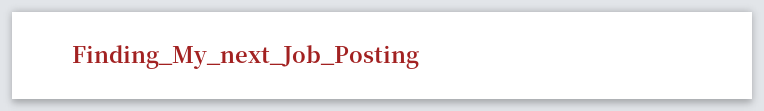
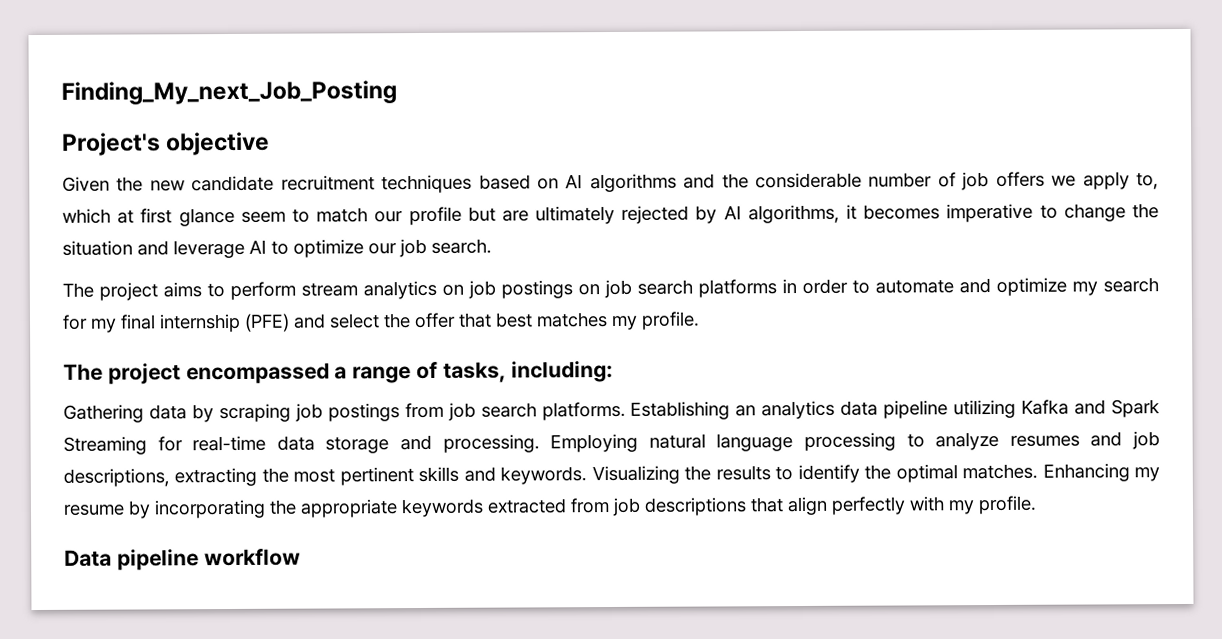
(419, 57) none -> [62,131,271,156] [62,171,1160,194] [62,203,1159,227] [62,238,492,259] [62,277,1159,301] [62,311,700,333] [63,359,613,385] [63,399,1160,423] [63,431,1160,455] [63,463,1161,487] [63,495,1037,519] [64,548,301,571] // Project's objective // Given the new candidate recruitment techniques based on AI algorithms and the considerable number of job offers we apply to, which at first glance seem to match our profile but are ultimately rejected by AI algorithms, it becomes imperative to change the situation and leverage AI to optimize our job search. // The project aims to perform stream analytics on job postings on job search platforms in order to automate and optimize my search for my final internship (PFE) and select the offer that best matches my profile. // The project encompassed a range of tasks, including: // Gathering data by scraping job postings from job search platforms. Establishing an analytics data pipeline utilizing Kafka and Spark Streaming for real-time data storage and processing. Employing natural language processing to analyze resumes and job descriptions, extracting the most pertinent skills and keywords. Visualizing the results to identify the optimal matches. Enhancing my resume by incorporating the appropriate keywords extracted from job descriptions that align perfectly with my profile. // Data pipeline workflow

